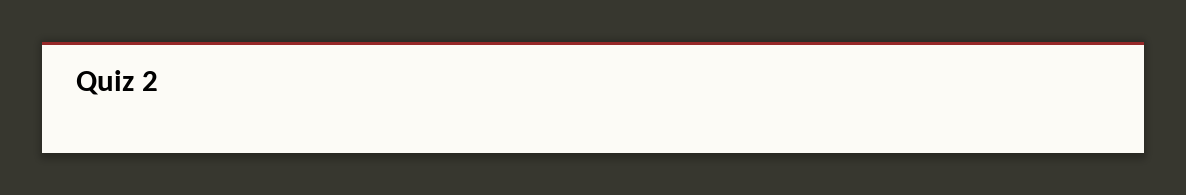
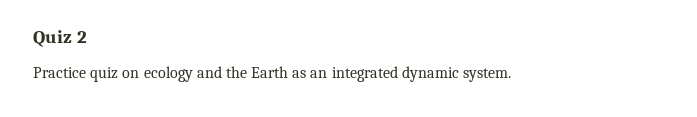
(159, 81) none -> [33,66,512,82] // Practice quiz on ecology and the Earth as an integrated dynamic system.

